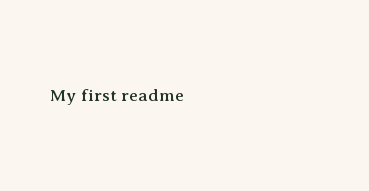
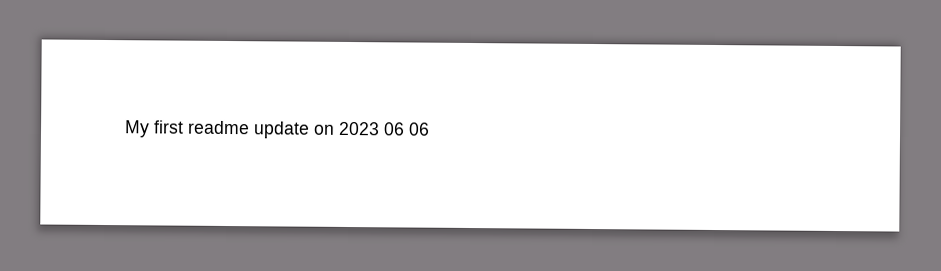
(185, 95) none -> [253,121,430,139] update on 2023 06 06

